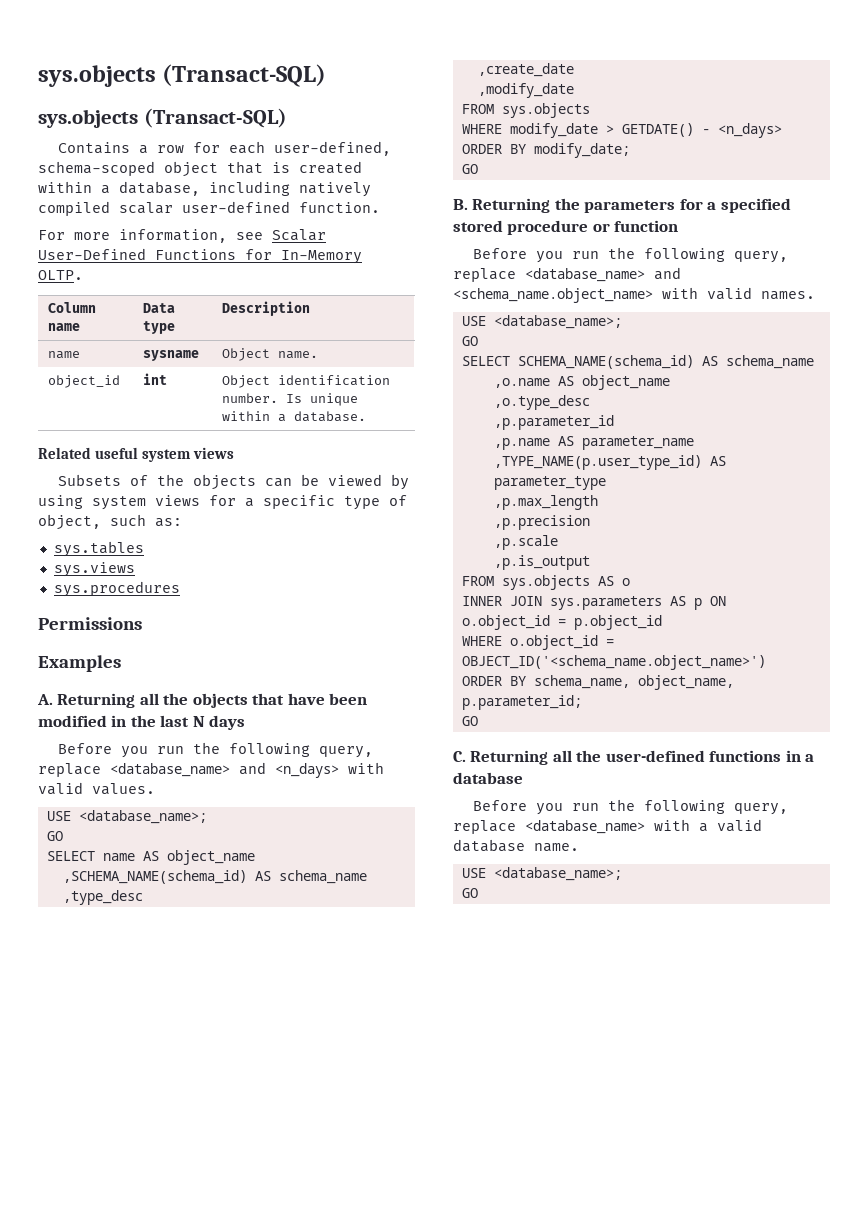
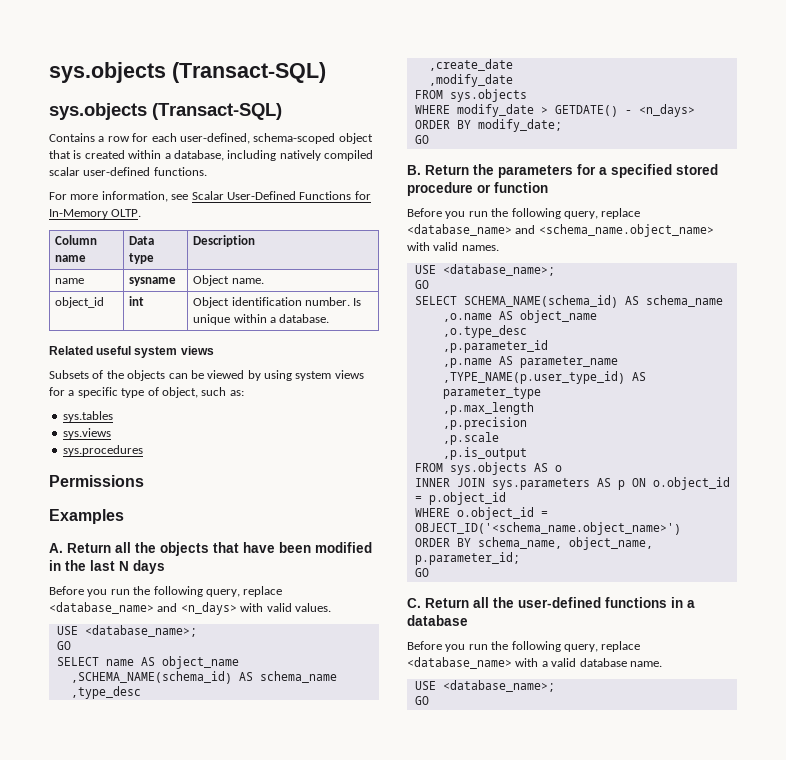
[299,202,380,213] function. -> [153,167,207,176] functions.
[57,693,136,708] Returning -> [67,543,111,553] Return
[472,198,551,213] Returning -> [425,165,469,175] Return
[470,750,549,765] Returning -> [425,598,469,608] Return

